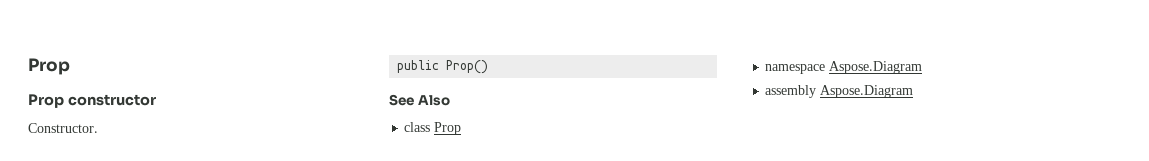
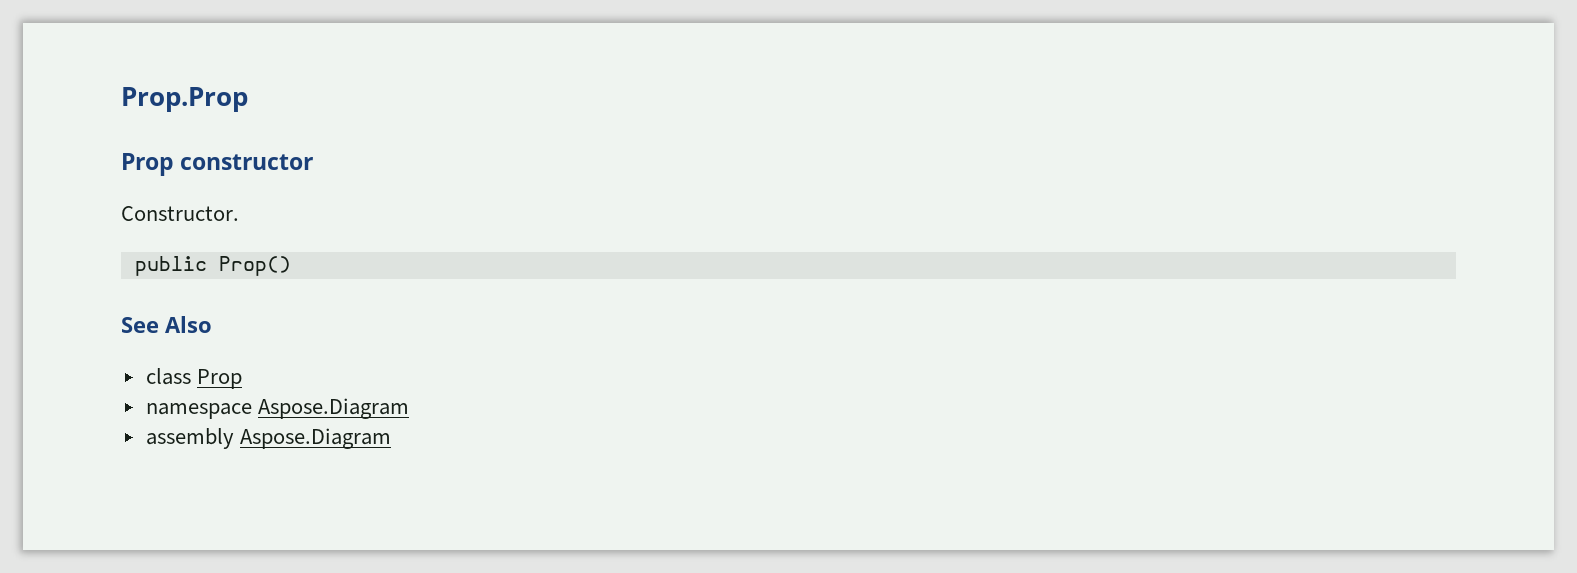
[28,58,70,75] Prop -> [121,87,248,112] Prop.Prop

